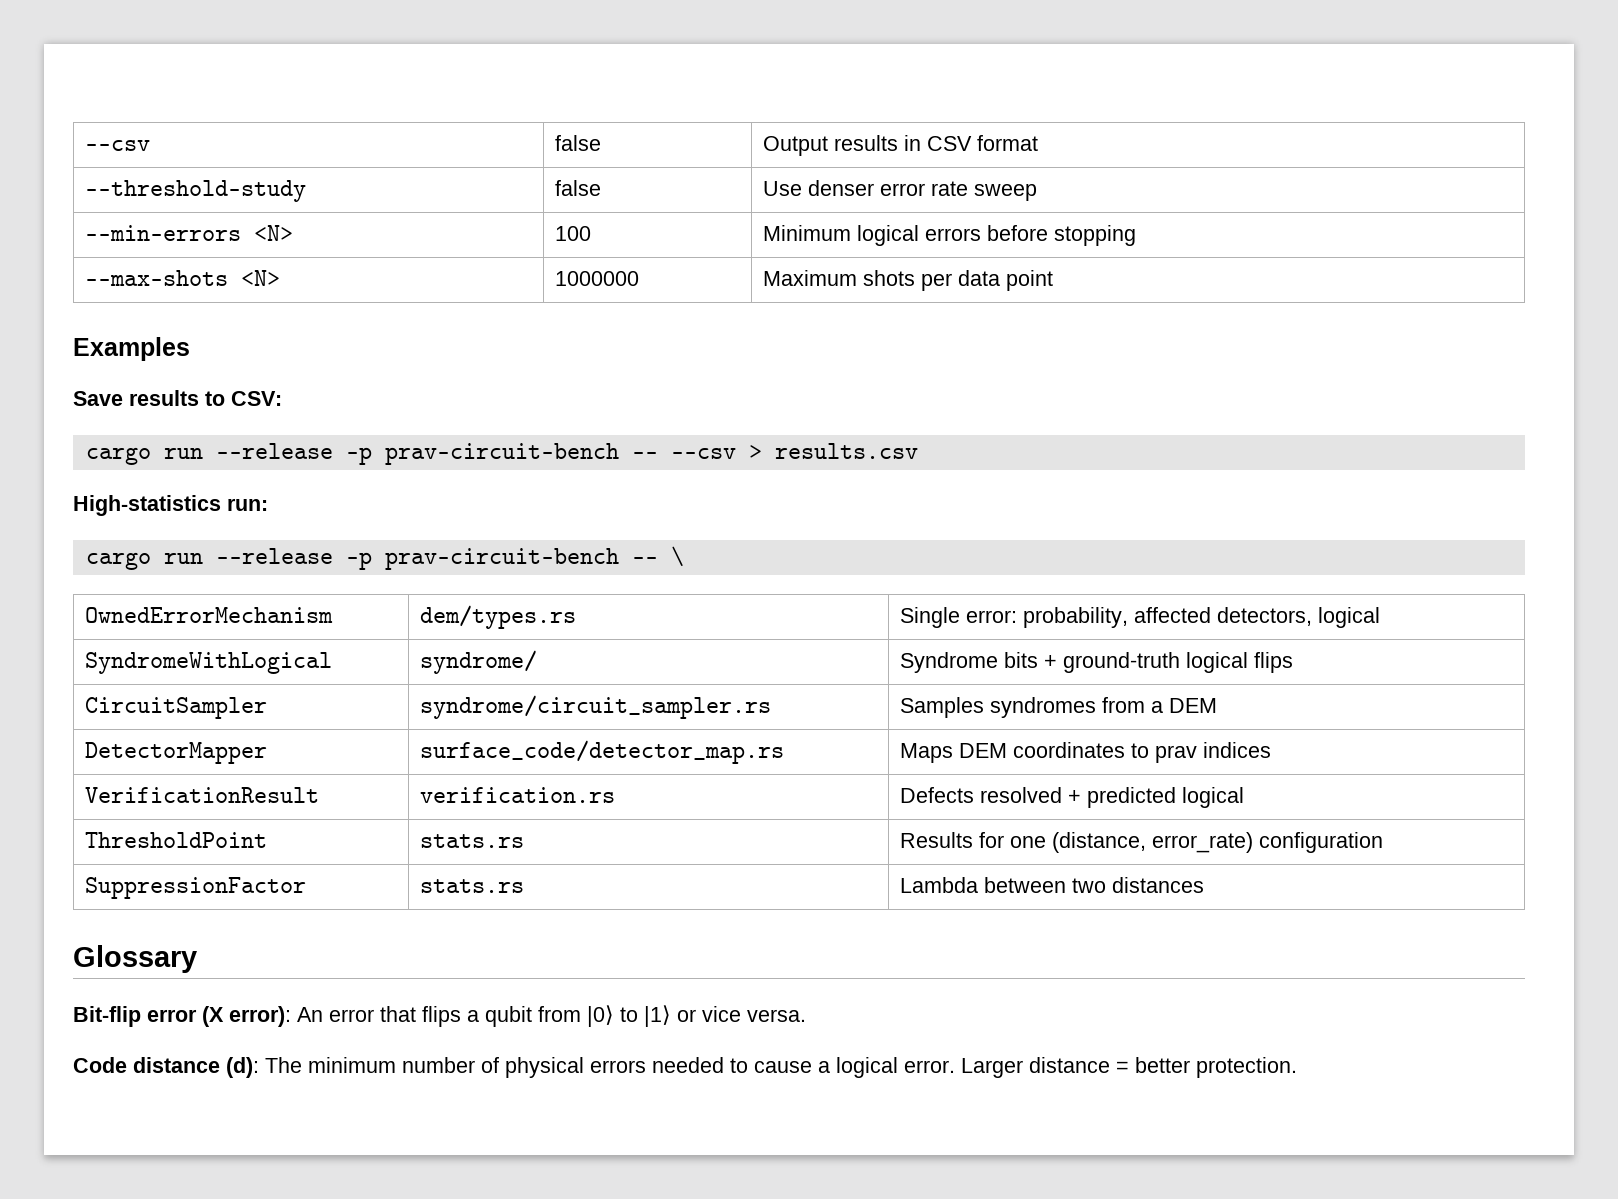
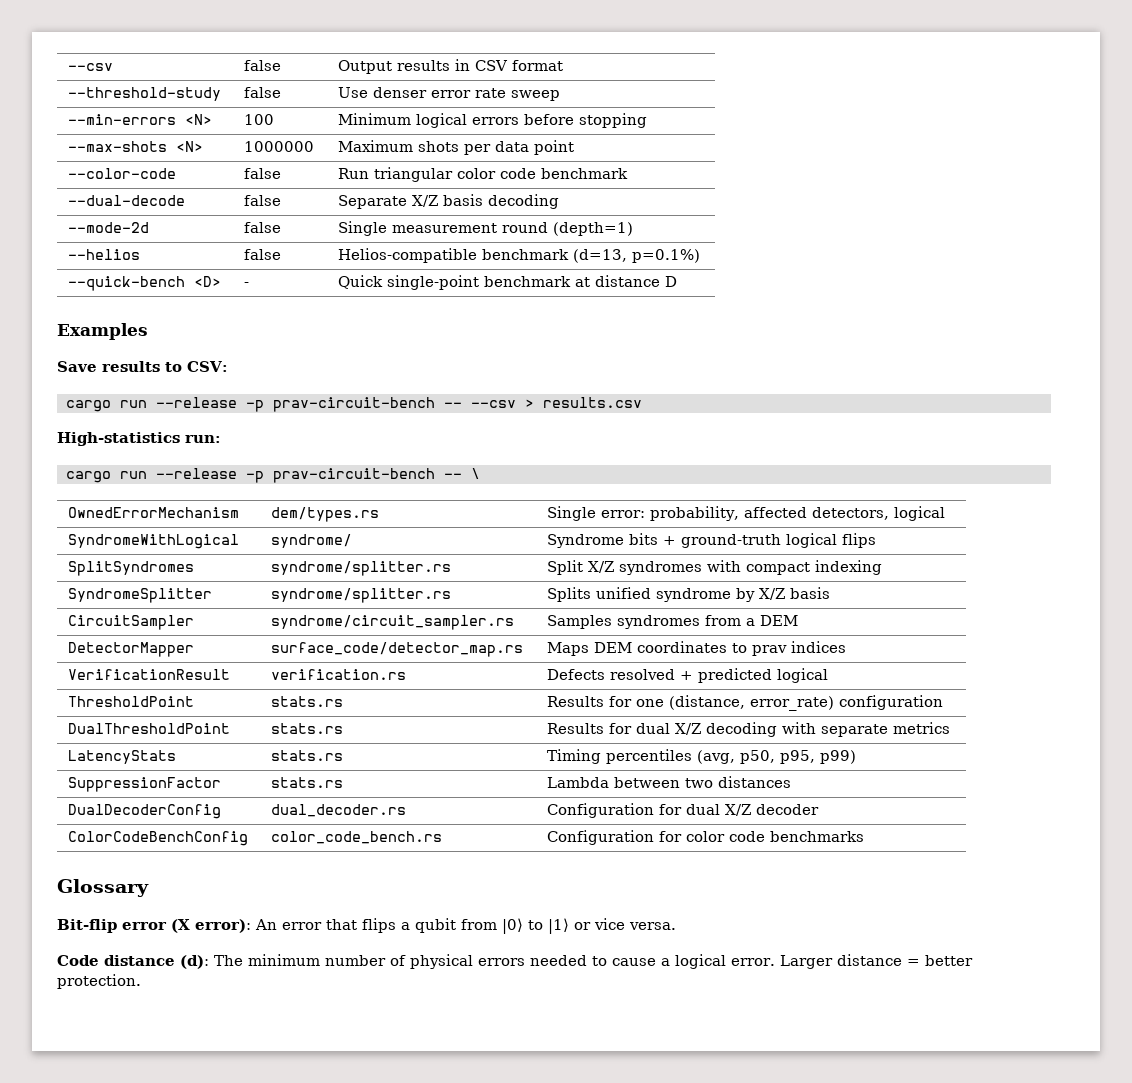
(1053, 280) none -> [68,168,177,179] [244,168,282,179] [338,167,629,182] [68,195,186,206] [244,195,282,206] [338,194,560,209] [68,222,150,233] [244,222,282,233] [338,221,634,236] [68,249,141,260] [244,249,282,260] [338,248,701,263] [68,276,222,291] [244,282,250,287] [338,275,678,290] // --color-code | false | Run triangular color code benchmark // --dual-decode | false | Separate X/Z basis decoding // --mode-2d | false | Single measurement round (depth=1) // --helios | false | Helios-compatible benchmark (d=13, p=0.1%) // --quick-bench <D> | - | Quick single-point benchmark at distance D
(1293, 662) none -> [68,561,195,576] [271,561,452,576] [547,560,883,575] [68,588,213,603] [271,588,452,603] [547,587,831,602] // SplitSyndromes | syndrome/splitter.rs | Split X/Z syndromes with compact indexing // SyndromeSplitter | syndrome/splitter.rs | Splits unified syndrome by X/Z basis
(1383, 842) none -> [68,723,231,734] [271,723,344,734] [547,722,951,737] [68,750,177,764] [271,750,344,761] [547,749,857,764] // DualThresholdPoint | stats.rs | Results for dual X/Z decoding with separate metrics // LatencyStats | stats.rs | Timing percentiles (avg, p50, p95, p99)
(1204, 885) none -> [68,804,222,819] [271,804,407,817] [547,803,820,818] [68,831,249,846] [271,831,443,844] [547,830,865,845] // DualDecoderConfig | dual_decoder.rs | Configuration for dual X/Z decoder // ColorCodeBenchConfig | color_code_bench.rs | Configuration for color code benchmarks

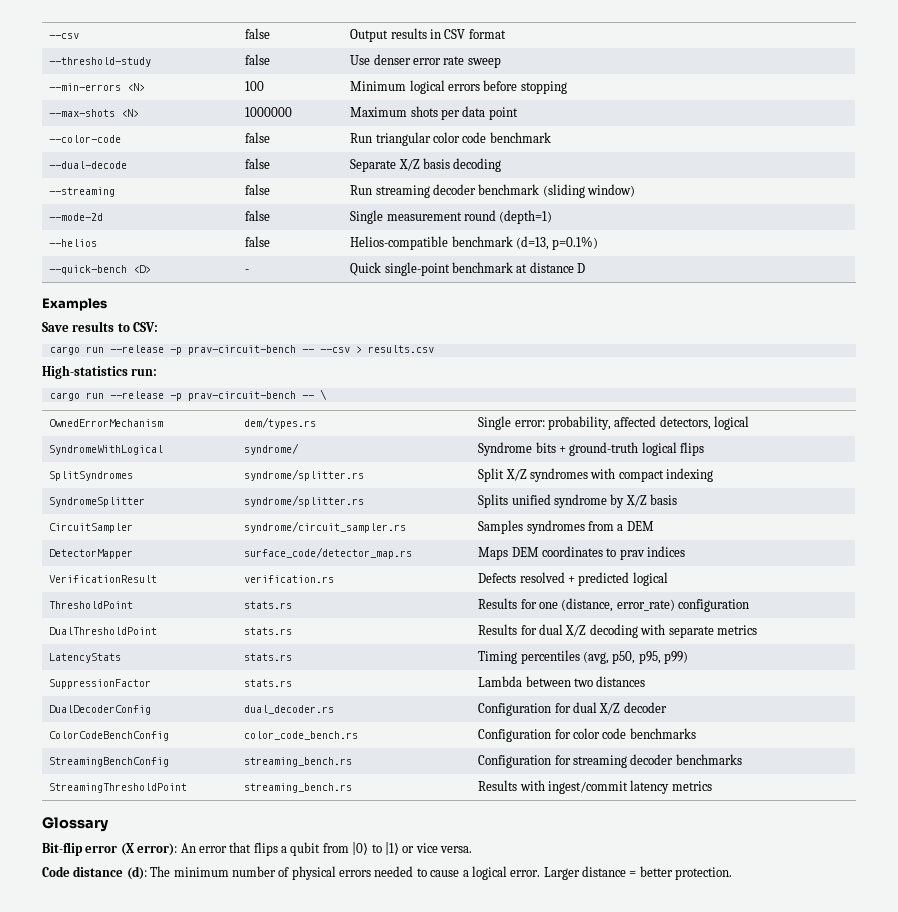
(560, 201) none -> [49,187,116,197] [245,184,271,195] [350,184,636,198] // --streaming | false | Run streaming decoder benchmark (sliding window)
(865, 836) none -> [49,757,170,767] [244,757,353,767] [478,754,742,768] [49,783,188,793] [244,783,353,793] [478,780,712,794] // StreamingBenchConfig | streaming_bench.rs | Configuration for streaming decoder benchmarks // StreamingThresholdPoint | streaming_bench.rs | Results with ingest/commit latency metrics

